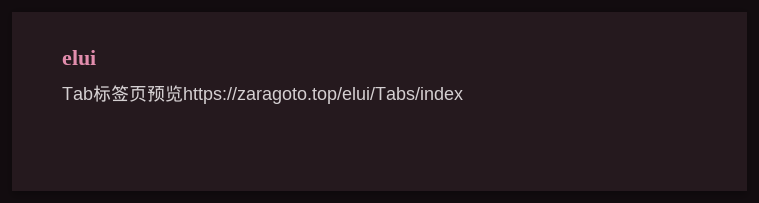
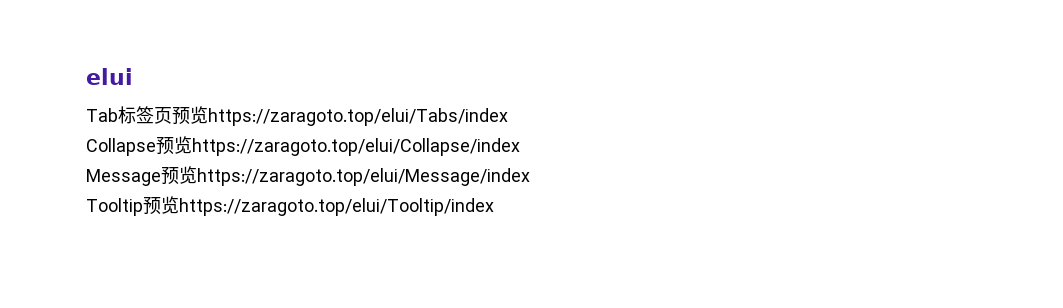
(463, 95) none -> [86,136,520,156] [86,166,530,186] [86,196,494,216] // Collapse预览https://zaragoto.top/elui/Collapse/index // Message预览https://zaragoto.top/elui/Message/index // Tooltip预览https://zaragoto.top/elui/Tooltip/index

